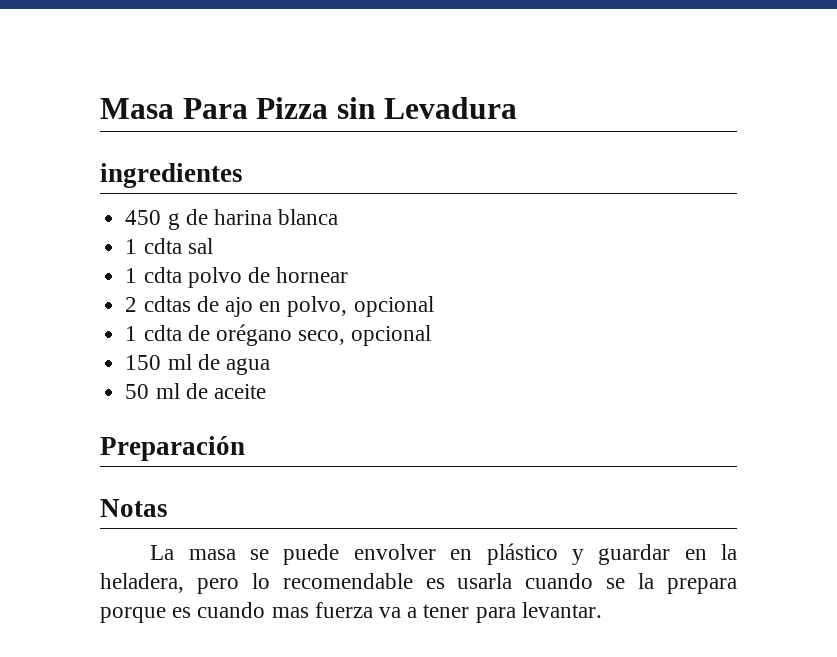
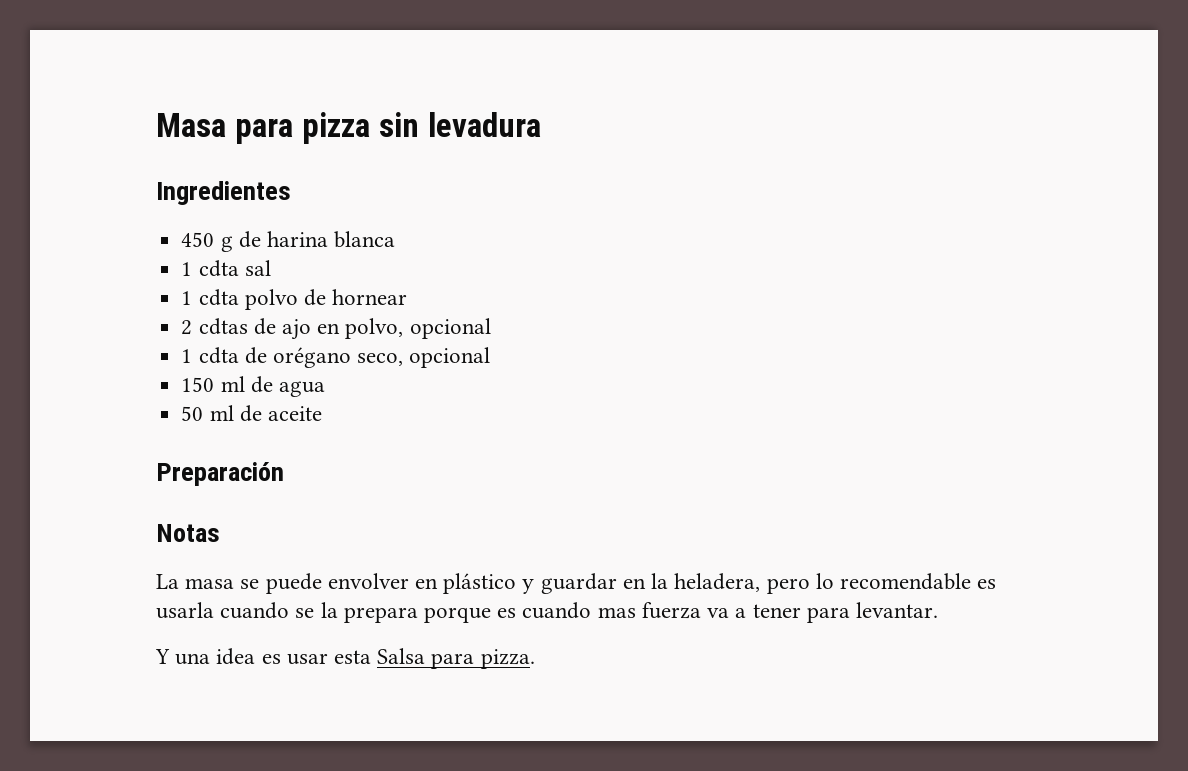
[182,97,518,119] [100,163,243,188] Para Pizza sin Levadura // ingredientes -> [234,112,541,144] [156,181,291,205] para pizza sin levadura // Ingredientes
(602, 610) none -> [155,648,535,669] // Y una idea es usar esta Salsa para pizza.

